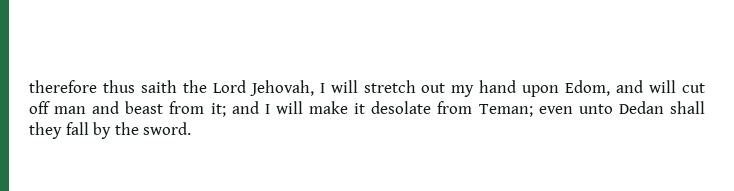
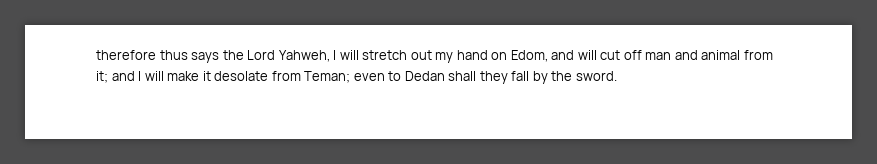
[140,80,177,93] saith -> [191,52,220,63] says
[249,80,314,96] Jehovah, -> [278,50,330,62] Yahweh,
[522,85,560,97] upon -> [491,52,508,60] on
[125,101,164,114] beast -> [701,50,741,60] animal
[578,104,613,114] unto -> [388,71,402,81] to

